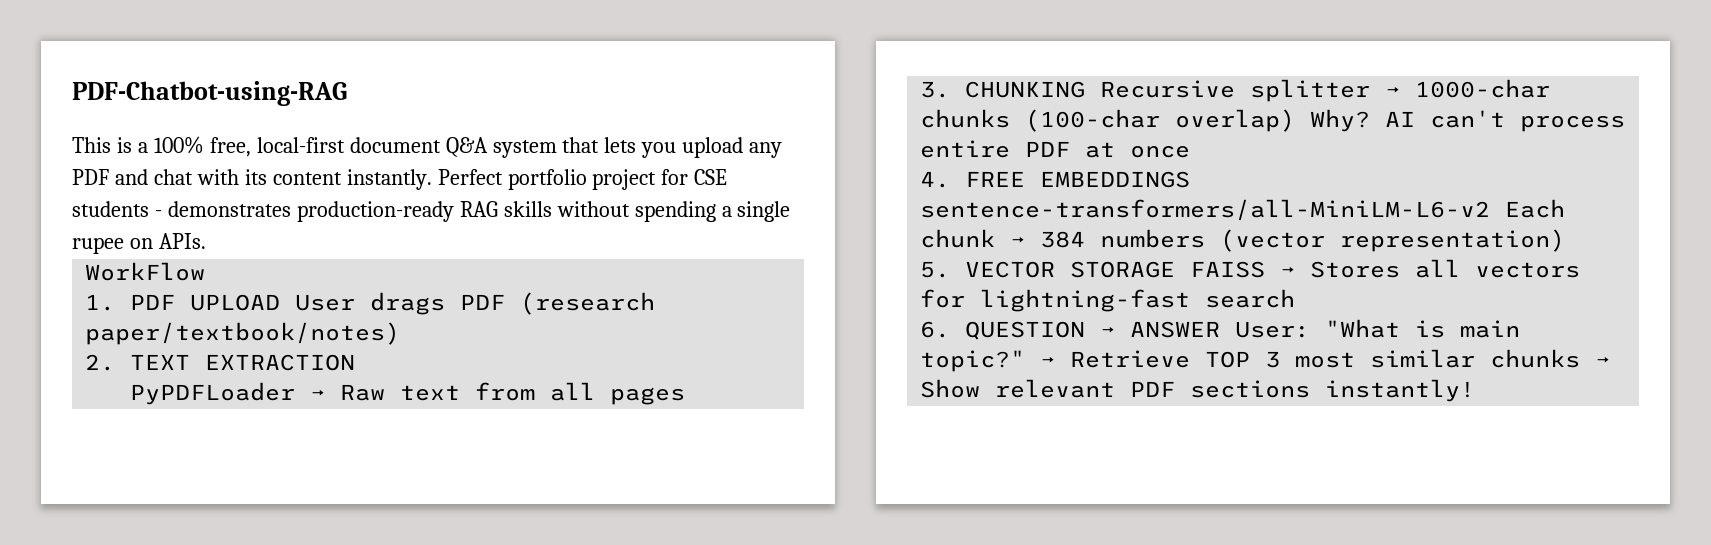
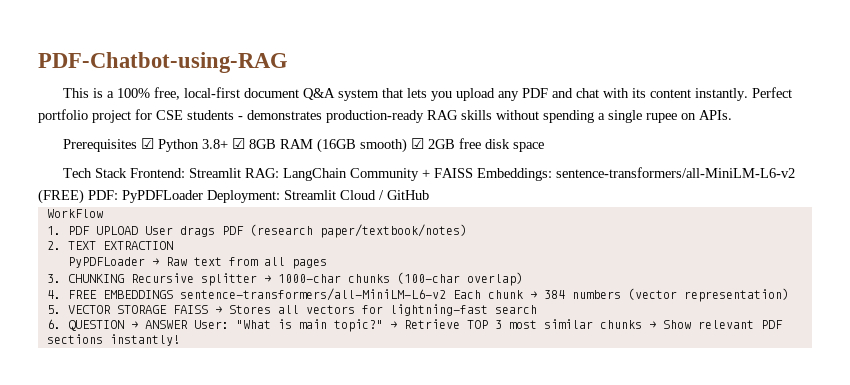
(206, 241) none -> [63,138,545,153] [63,167,796,181] [38,189,429,204] // Prerequisites ☑ Python 3.8+ ☑ 8GB RAM (16GB smooth) ☑ 2GB free disk space // Tech Stack Frontend: Streamlit RAG: LangChain Community + FAISS Embeddings: sentence-transformers/all-MiniLM-L6-v2 (FREE) PDF: PyPDFLoader Deployment: Streamlit Cloud / GitHub
[1310,109,1626,132] [920,140,1191,158] Why? AI can't process entire PDF at once -> (523, 279) none

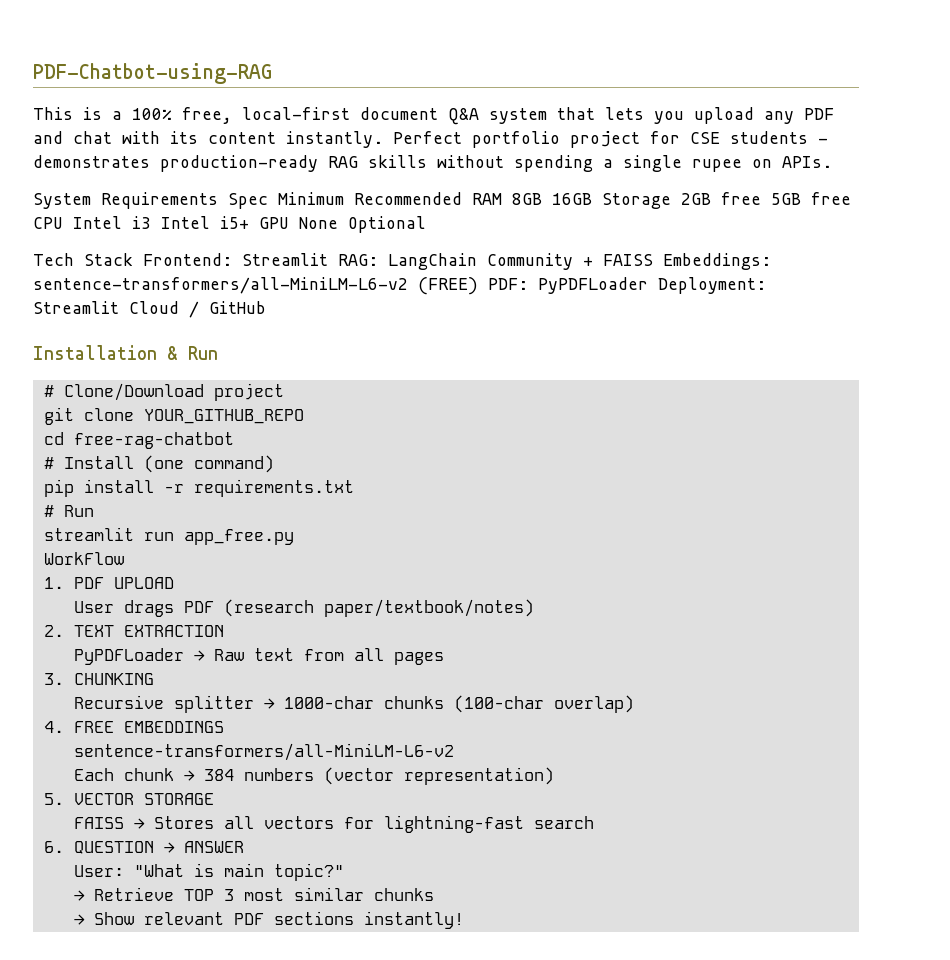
[63,138,545,153] Prerequisites ☑ Python 3.8+ ☑ 8GB RAM (16GB smooth) ☑ 2GB free disk space -> [33,192,851,209] [33,216,426,233] System Requirements Spec Minimum Recommended RAM 8GB 16GB Storage 2GB free 5GB free CPU Intel i3 Intel i5+ GPU None Optional
(429, 195) none -> [33,345,218,360] [43,383,284,401] [43,407,304,425] [43,432,234,449] [43,455,274,473] [43,479,354,497] [43,505,94,517] [43,527,294,545] // Installation & Run // # Clone/Download project // git clone YOUR_GITHUB_REPO // cd free-rag-chatbot // # Install (one command) // pip install -r requirements.txt // # Run // streamlit run app_free.py
(138, 230) none -> (174, 583) //
(124, 278) none -> (154, 679) //
[179,288,446,301] sentence-transformers/all-MiniLM-L6-v2 -> [73,743,454,761] // sentence-transformers/all-MiniLM-L6-v2 //
(167, 309) none -> (214, 799) //
(188, 324) none -> (244, 847) //
(383, 325) none -> (344, 872) //
(642, 324) none -> (434, 894) //

